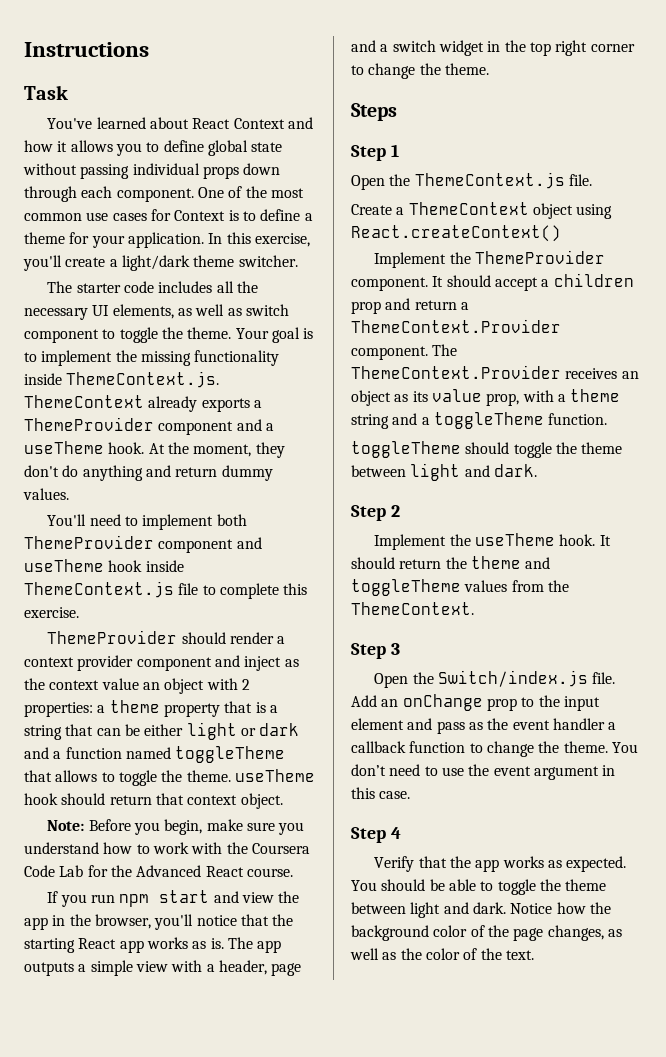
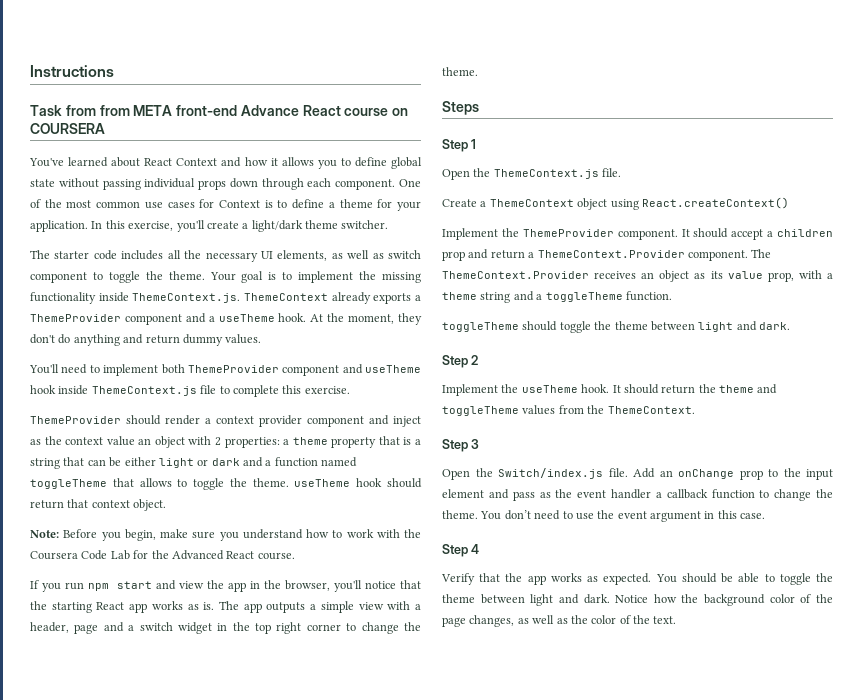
(68, 92) none -> [65,105,409,116] [30,123,105,134] from from META front-end Advance React course on COURSERA

